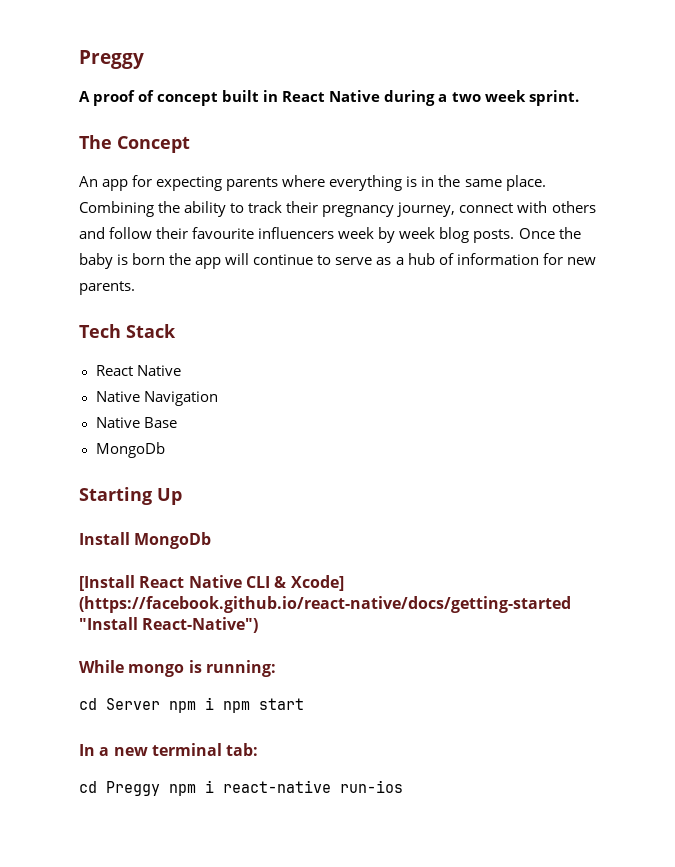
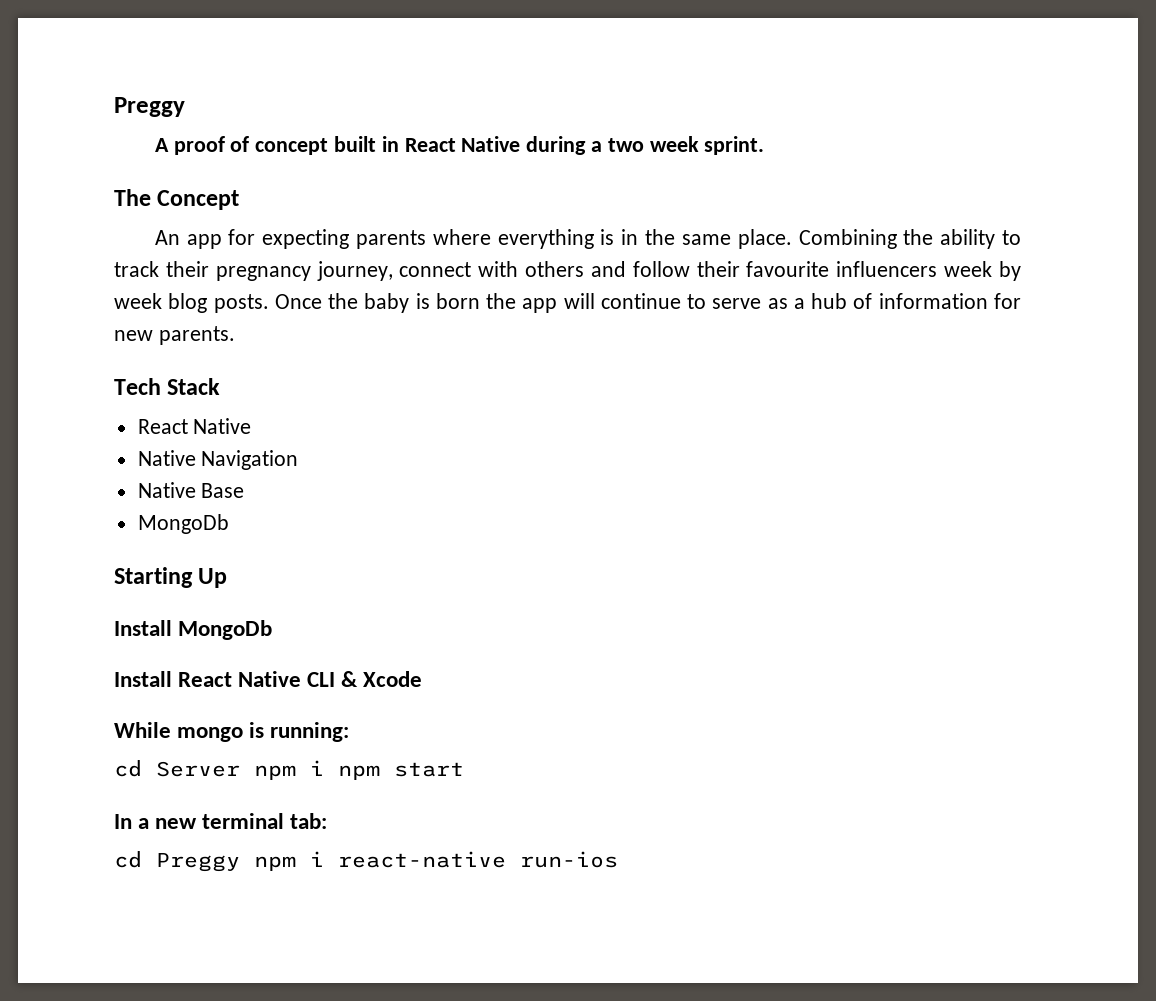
[79,575,135,591] [Install -> [114,671,172,687] Install
[290,575,344,591] [79,596,571,613] [79,617,259,633] Xcode] (https://facebook.github.io/react-native/docs/getting-started "Install React-Native") -> [363,671,423,687] Xcode

